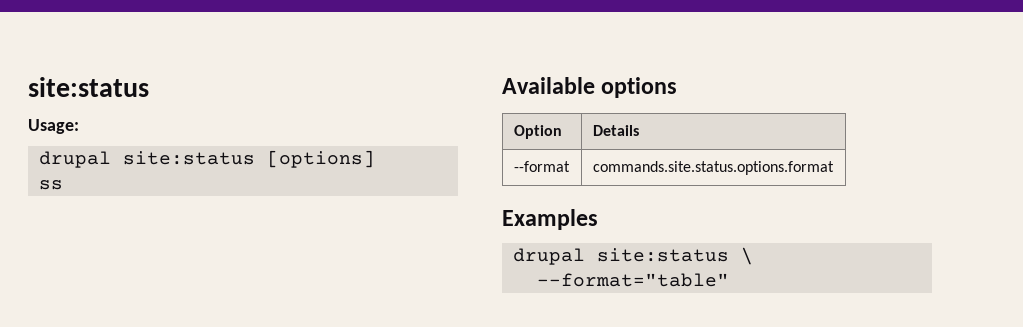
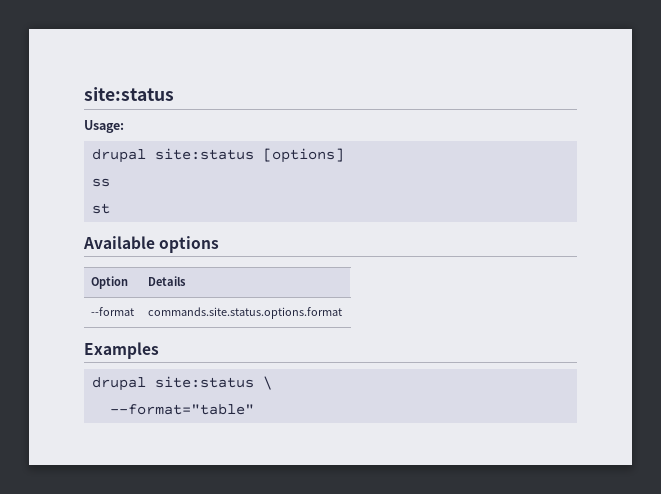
(63, 185) none -> [91,203,110,214] // st

